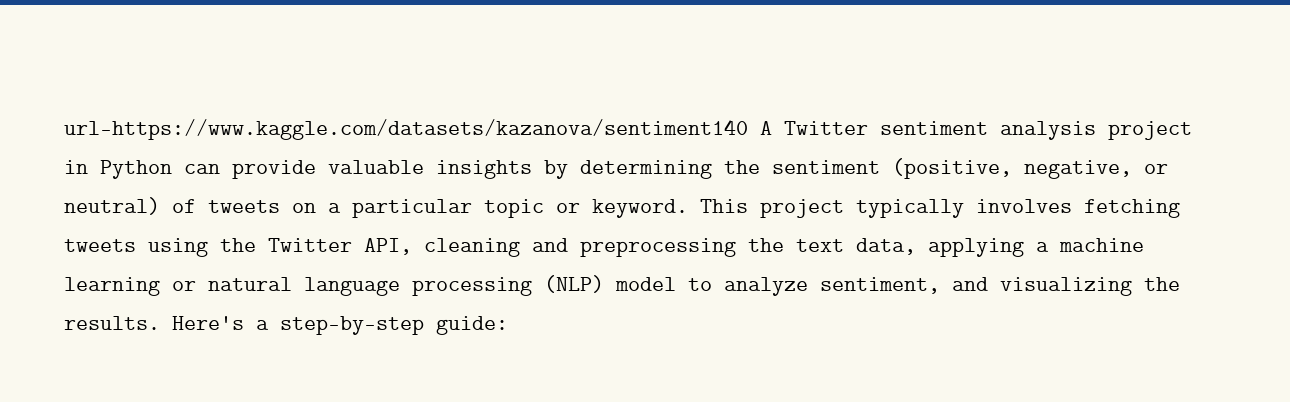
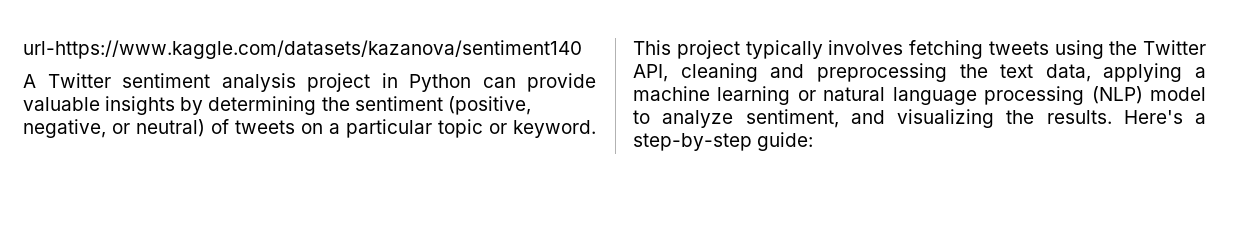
(748, 129) none -> (582, 49) //

